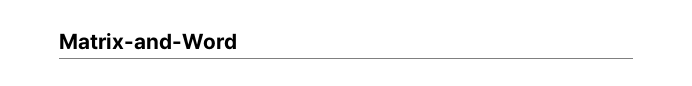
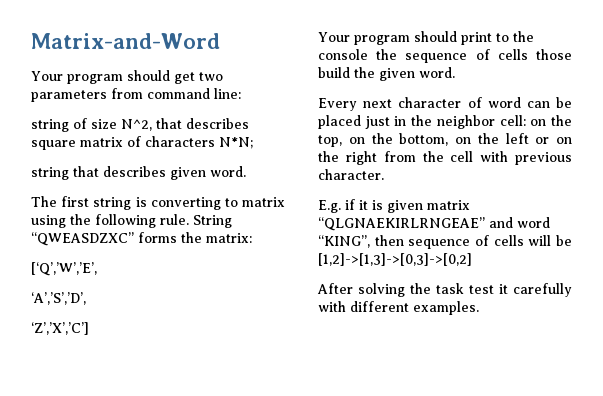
(237, 41) none -> [31,70,223,84] [31,88,241,102] [31,118,249,132] [31,136,253,150] [31,166,246,180] [31,196,285,210] [31,214,232,228] [31,232,252,246] [31,262,97,276] [31,292,86,305] [31,322,89,335] [318,31,534,45] [318,49,572,63] [318,67,455,81] [318,97,572,111] [318,115,572,129] [318,133,572,147] [318,151,572,165] [318,169,384,180] [318,199,470,213] [318,217,550,231] [318,235,572,249] [318,253,472,266] [317,283,572,297] [318,301,479,315] // Your program should get two parameters from command line: // string of size N^2, that describes square matrix of characters N*N; // string that describes given word. // The first string is converting to matrix using the following rule. String “QWEASDZXC” forms the matrix: // [‘Q’,’W’,’E’, // ‘A’,’S’,’D’, // ‘Z’,’X’,’C’] // Your program should print to the console the sequence of cells those build the given word. // Every next character of word can be placed just in the neighbor cell: on the top, on the bottom, on the left or on the right from the cell with previous character. // E.g. if it is given matrix “QLGNAEKIRLRNGEAE” and word “KING”, then sequence of cells will be [1,2]->[1,3]->[0,3]->[0,2] // After solving the task test it carefully with different examples.

